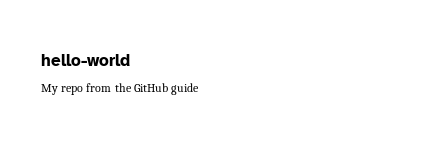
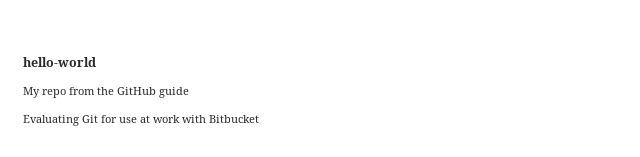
(200, 89) none -> [23,115,259,126] // Evaluating Git for use at work with Bitbucket

